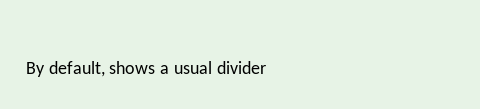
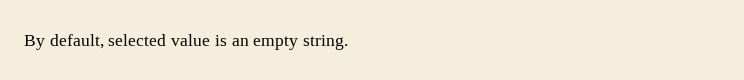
[109,61,266,74] shows a usual divider -> [108,34,349,50] selected value is an empty string.

